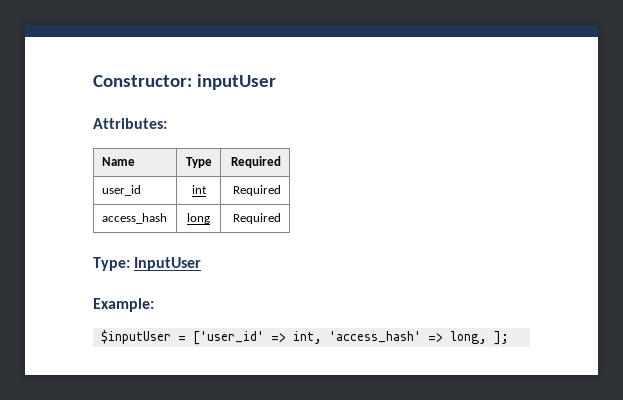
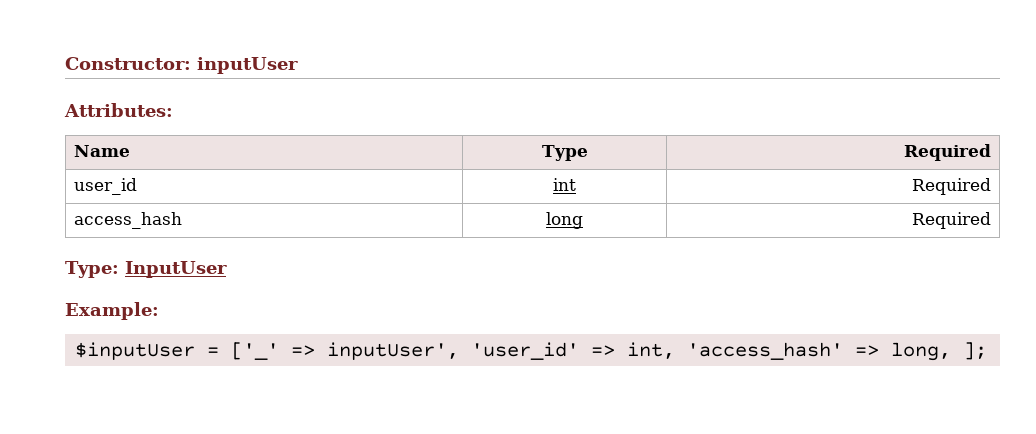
[193,331,265,345] ['user_id' -> [230,342,579,360] ['_' => inputUser', 'user_id'

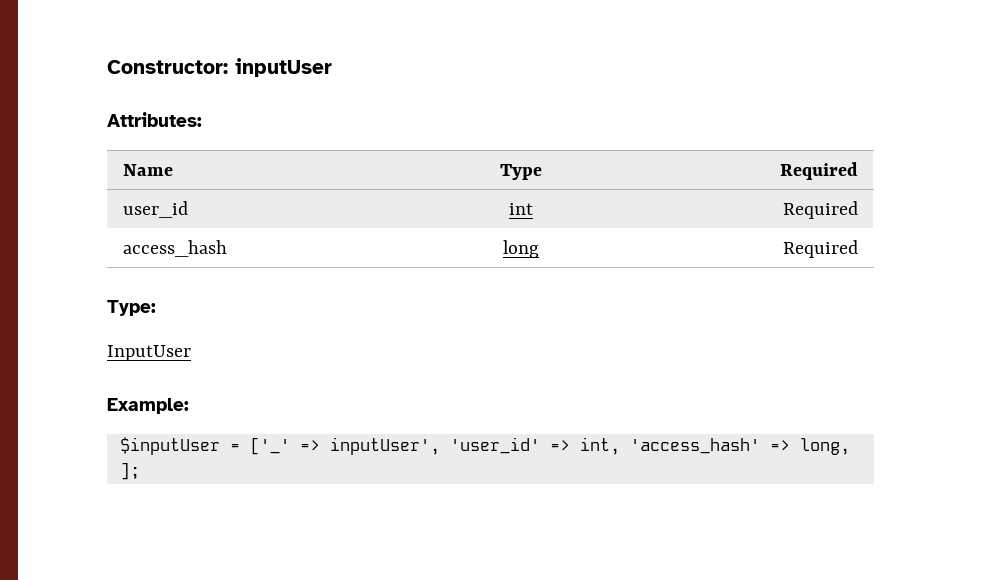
(119, 269) none -> (156, 308) //

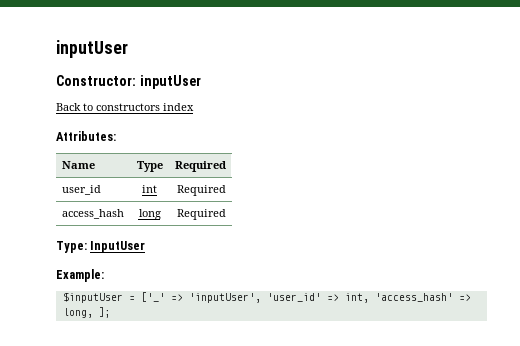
(107, 67) none -> [56,40,128,58] inputUser //
(332, 67) none -> [56,103,194,111] // Back to constructors index
(156, 308) // -> (87, 247) none
[329,437,440,455] inputUser', -> [188,293,261,303] 'inputUser',

